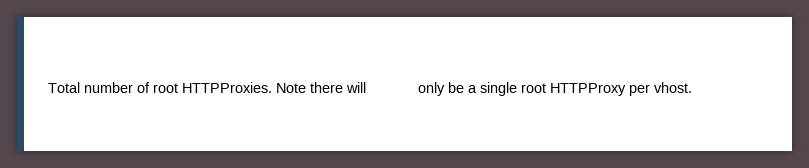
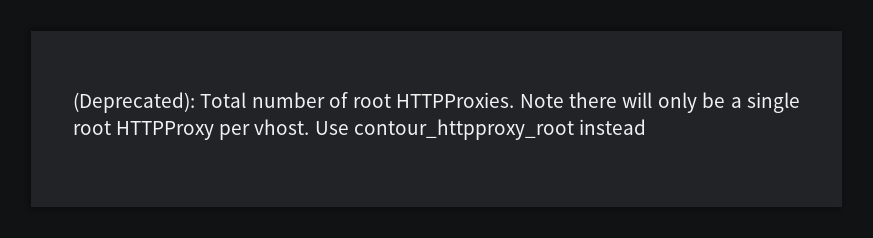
(48, 87) none -> [73,92,195,113] (Deprecated):
(692, 87) none -> [314,119,646,140] Use contour_httpproxy_root instead

